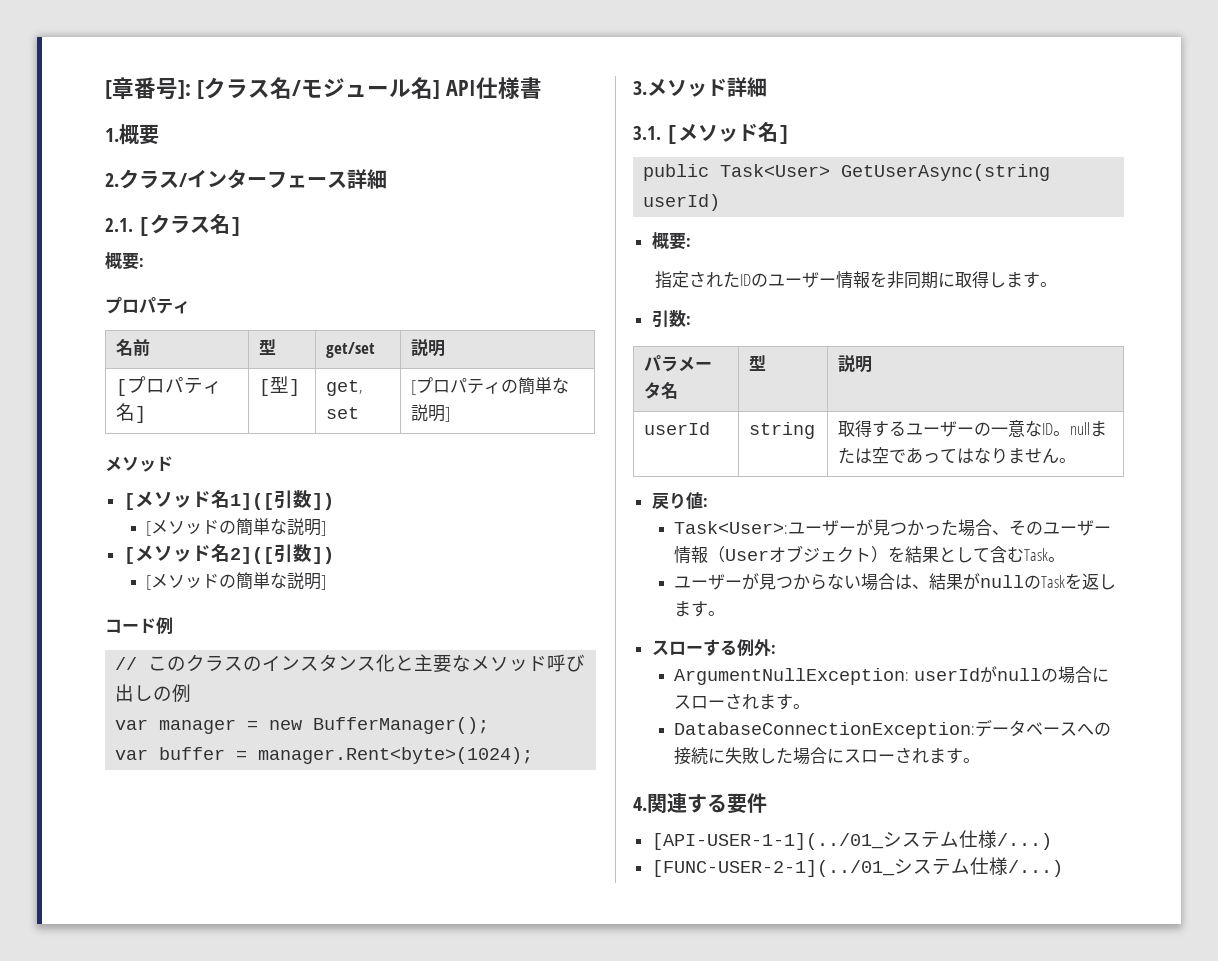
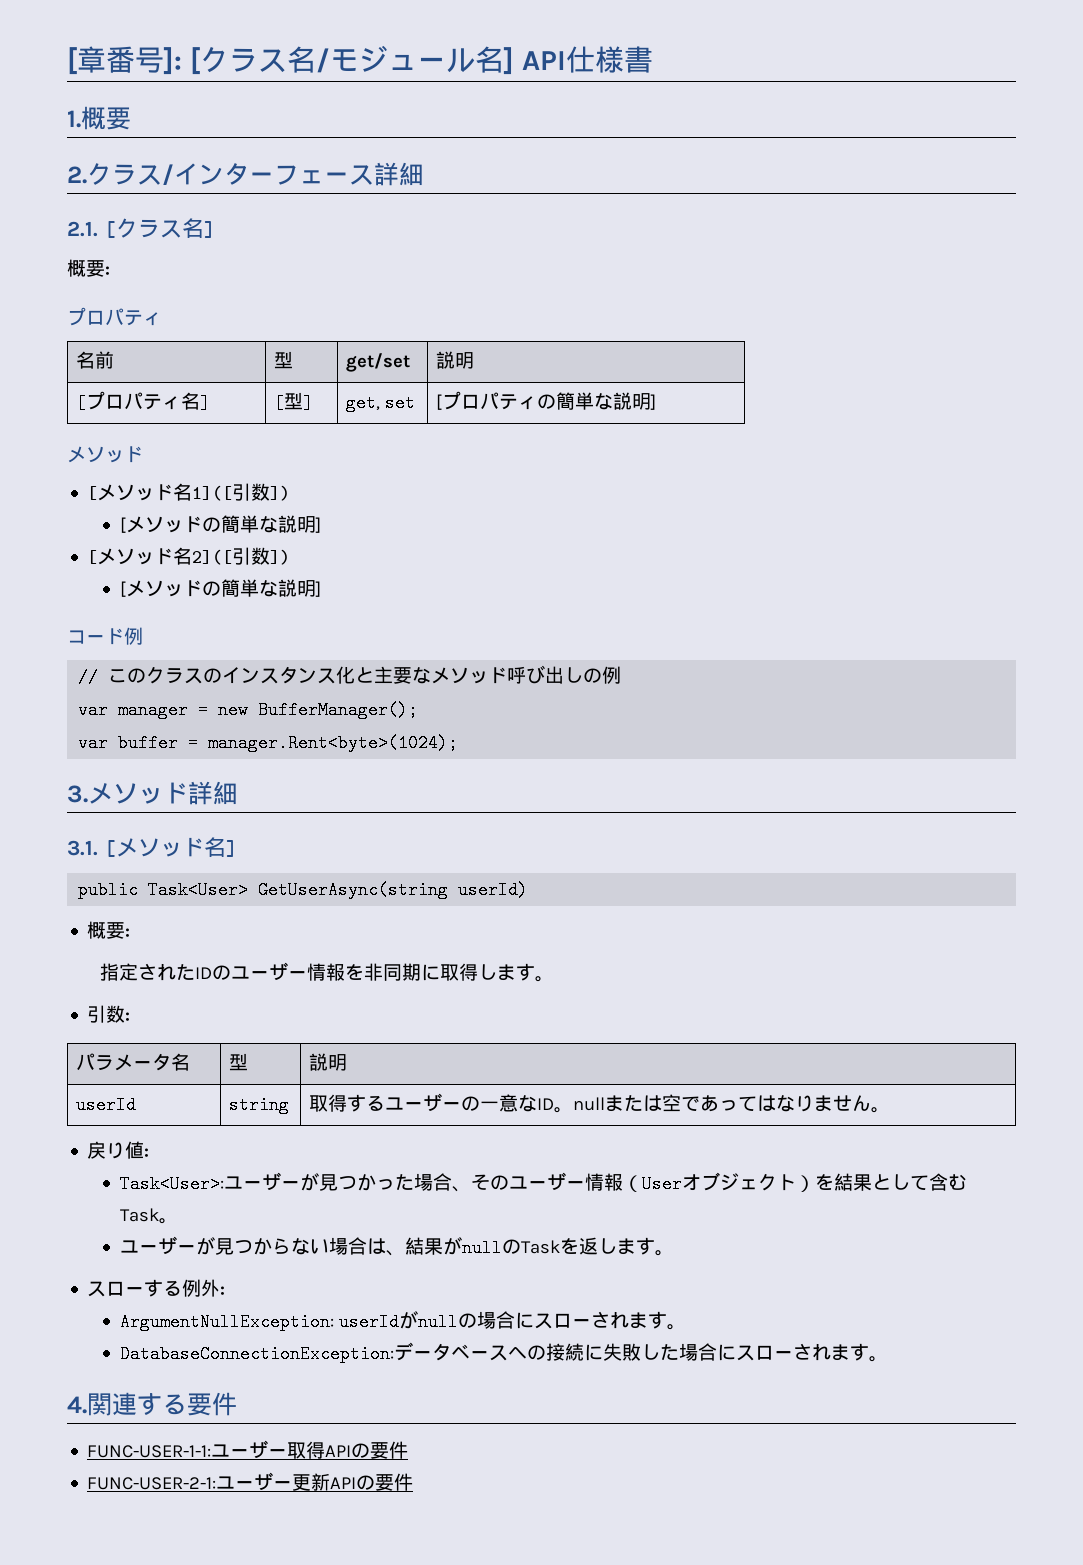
[651,830,1052,850] [651,857,1063,877] [API-USER-1-1](../01_システム仕様/...) // [FUNC-USER-2-1](../01_システム仕様/...) -> [87,1440,409,1459] [87,1472,414,1491] FUNC-USER-1-1:ユーザー取得APIの要件 // FUNC-USER-2-1:ユーザー更新APIの要件

